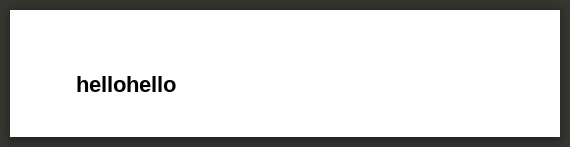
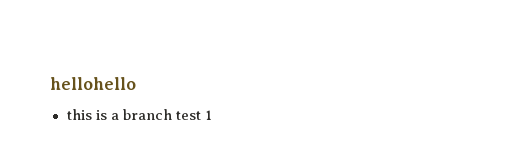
(176, 84) none -> [66,109,212,120] // this is a branch test 1

